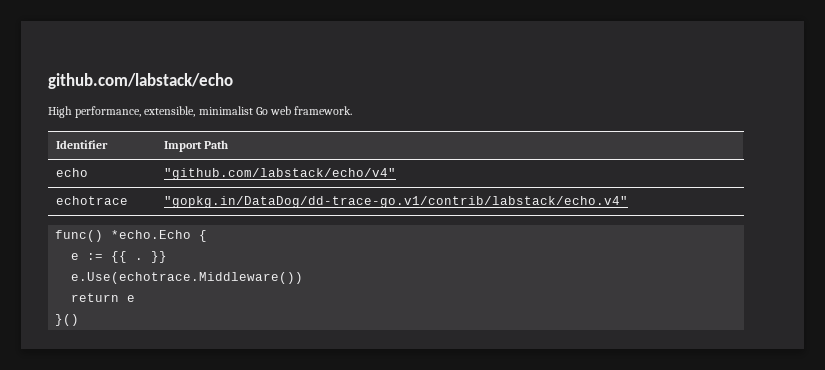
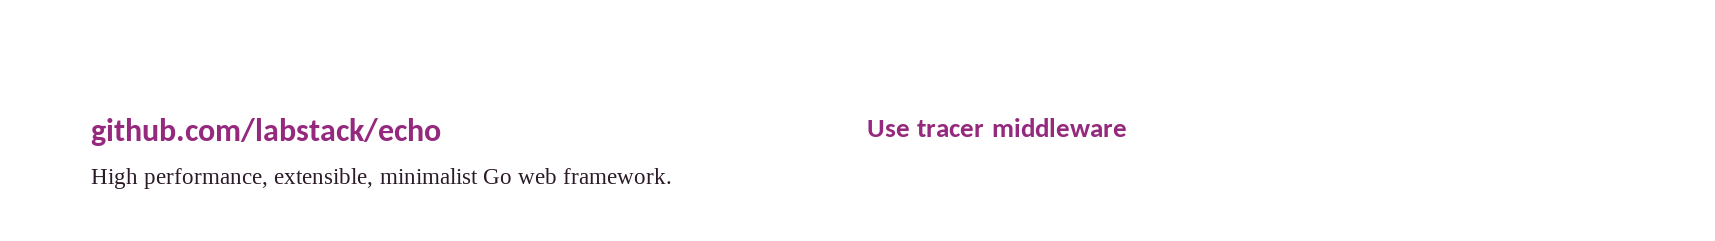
[56,140,109,149] [164,140,229,152] [56,168,89,177] [164,168,397,180] [56,196,129,205] [164,196,629,208] [55,230,208,242] [71,251,168,263] [71,272,304,284] [71,293,136,302] [55,314,80,326] // Identifier | Import Path // echo | "github.com/labstack/echo/v4" // echotrace | "gopkg.in/DataDog/dd-trace-go.v1/contrib/labstack/echo.v4" // func() *echo.Echo { // e := {{ . }} // e.Use(echotrace.Middleware()) // return e // }() -> [867,118,1127,137] // Use tracer middleware

